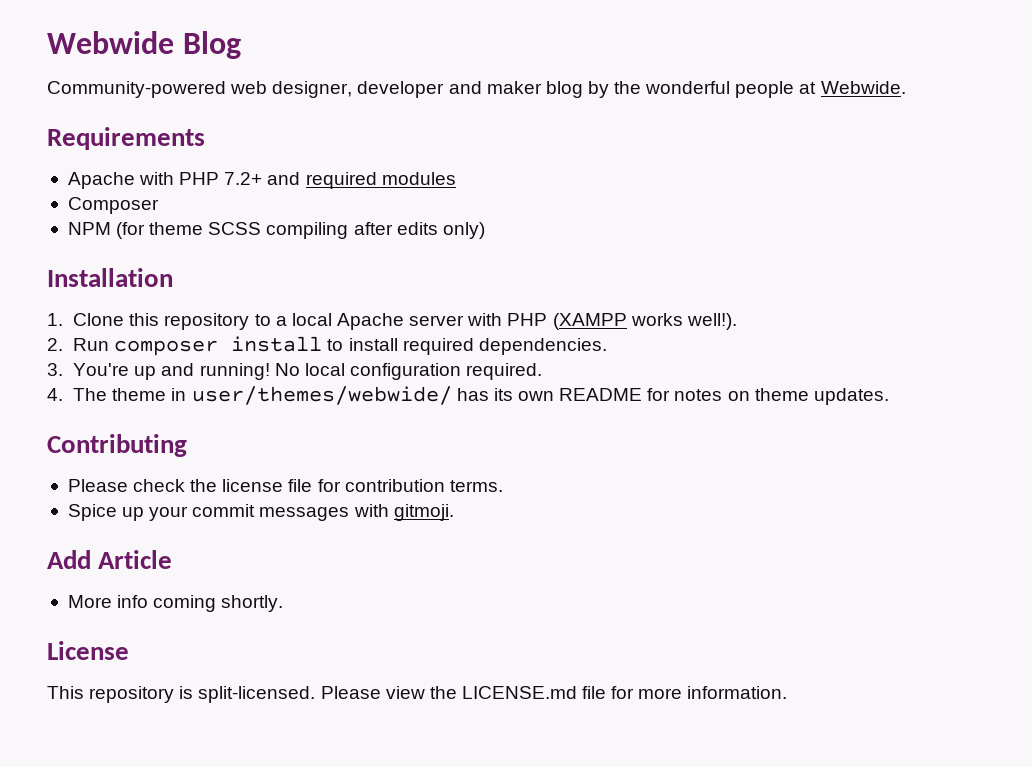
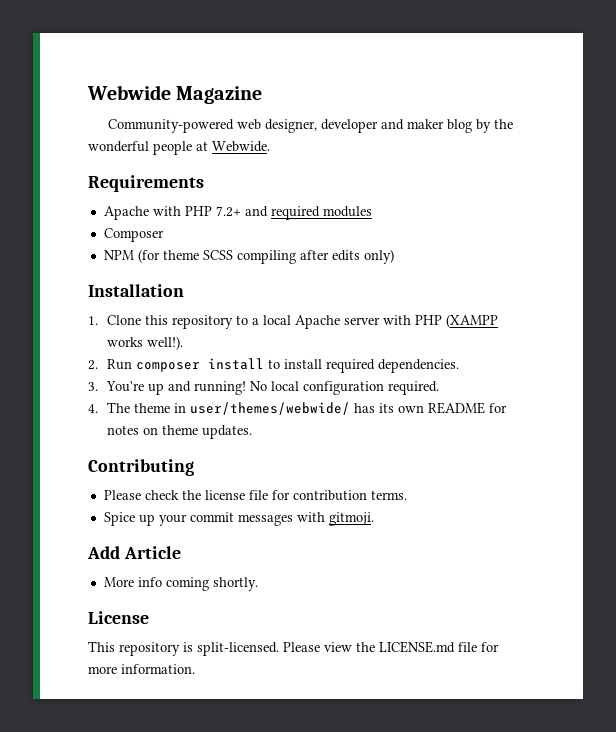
[182,31,241,59] Blog -> [176,86,263,104] Magazine

